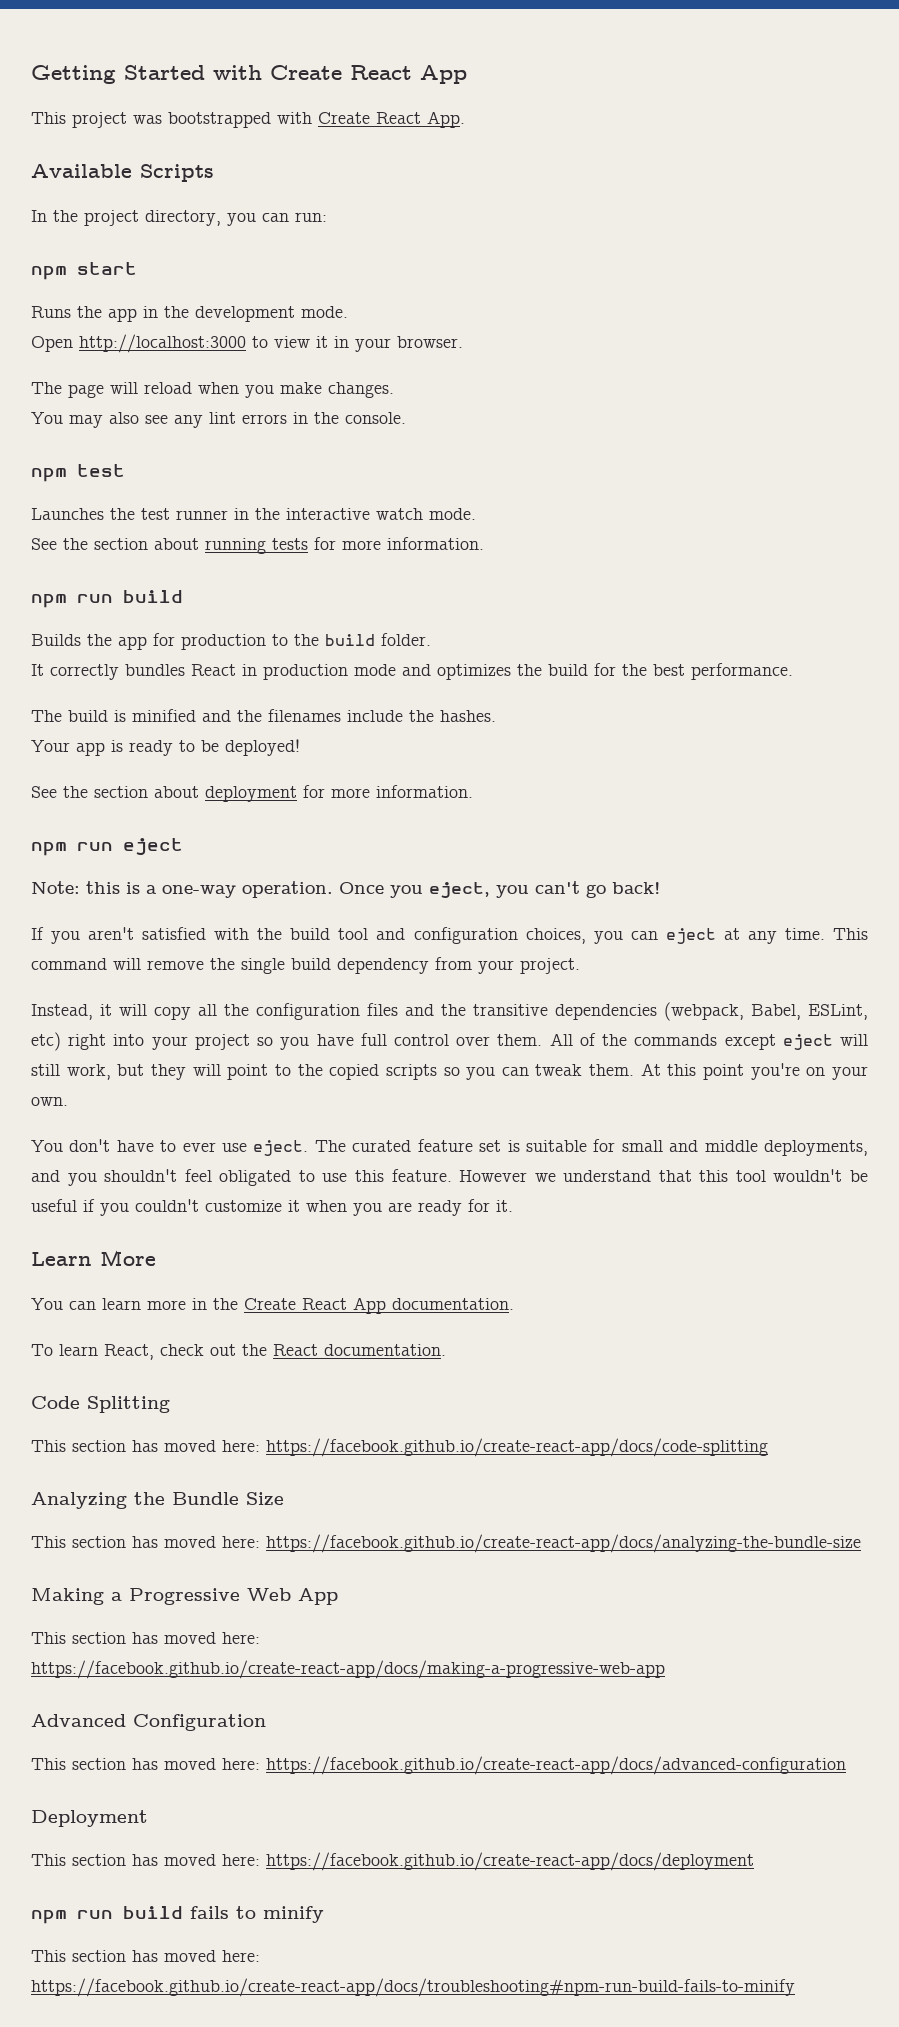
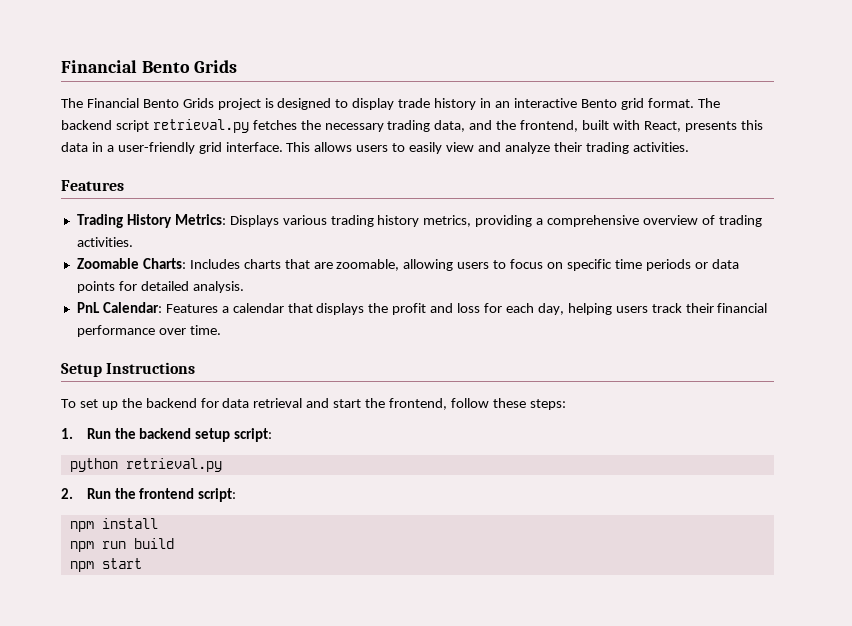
[31,65,467,84] [31,111,465,128] [31,164,214,182] [31,210,327,226] [31,262,137,280] [31,306,348,322] [31,334,463,353] [31,382,394,398] [31,412,406,428] [31,464,125,482] [31,508,476,520] [31,537,484,554] [31,590,183,608] [31,633,431,650] [31,663,793,680] [31,709,496,722] [31,739,300,756] [31,785,473,802] [31,838,183,856] [31,881,661,898] [31,927,868,944] [31,957,580,974] [31,1002,868,1021] [31,1032,868,1051] [31,1063,868,1080] [31,1097,68,1106] [31,1139,868,1156] [31,1169,868,1186] [31,1199,513,1216] [31,1250,156,1266] [31,1297,514,1314] [31,1344,446,1360] [31,1396,170,1413] [31,1438,768,1457] [31,1492,284,1509] [31,1534,861,1553] [31,1588,338,1605] [31,1632,260,1644] [31,1660,665,1679] [31,1714,266,1731] [31,1756,846,1775] [31,1810,148,1827] [31,1852,754,1871] [31,1906,324,1924] [31,1950,260,1962] [31,1978,795,1997] Getting Started with Create React App // This project was bootstrapped with Create React App. // Available Scripts // In the project directory, you can run: // npm start // Runs the app in the development mode. // Open http://localhost:3000 to view it in your browser. // The page will reload when you make changes. // You may also see any lint errors in the console. // npm test // Launches the test runner in the interactive watch mode. // See the section about running tests for more information. // npm run build // Builds the app for production to the build folder. // It correctly bundles React in production mode and optimizes the build for the best performance. // The build is minified and the filenames include the hashes. // Your app is ready to be deployed! // See the section about deployment for more information. // npm run eject // Note: this is a one-way operation. Once you eject, you can't go back! // If you aren't satisfied with the build tool and configuration choices, you can eject at any time. This command will remove the single build dependency from your project. // Instead, it will copy all the configuration files and the transitive dependencies (webpack, Babel, ESLint, etc) right into your project so you have full control over them. All of the commands except eject will still work, but they will point to the copied scripts so you can tweak them. At this point you're on your own. // You don't have to ever use eject. The curated feature set is suitable for small and middle deployments, and you shouldn't feel obligated to use this feature. However we understand that this tool wouldn't be useful if you couldn't customize it when you are ready for it. // Learn More // You can learn more in the Create React App documentation. // To learn React, check out the React documentation. // Code Splitting // This section has moved here: https://facebook.github.io/create-react-app/docs/code-splitting // Analyzing the Bundle Size // This section has moved here: https://facebook.github.io/create-react-app/docs/analyzing-the-bundle-size // Making a Progressive Web App // This section has moved here: https://facebook.github.io/create-react-app/docs/making-a-progressive-web-app // Advanced Configuration // This section has moved here: https://facebook.github.io/create-react-app/docs/advanced-configuration // Deployment // This section has moved here: https://facebook.github.io/create-react-app/docs/deployment // npm run build fails to minify // This section has moved here: https://facebook.github.io/create-react-app/docs/troubleshooting#npm-run-build-fails-to-minify -> [61,60,238,73] [61,98,720,110] [61,119,763,133] [61,142,689,154] [61,180,124,191] [76,214,762,228] [76,237,133,247] [76,258,739,271] [76,281,244,293] [76,302,768,315] [76,325,221,337] [61,362,196,377] [61,398,566,410] [61,428,273,442] [69,458,222,472] [61,488,237,502] [69,518,158,532] [69,538,174,552] [69,558,142,572] Financial Bento Grids // The Financial Bento Grids project is designed to display trade history in an interactive Bento grid format. The backend script retrieval.py fetches the necessary trading data, and the frontend, built with React, presents this data in a user-friendly grid interface. This allows users to easily view and analyze their trading activities. // Features // Trading History Metrics: Displays various trading history metrics, providing a comprehensive overview of trading activities. // Zoomable Charts: Includes charts that are zoomable, allowing users to focus on specific time periods or data points for detailed analysis. // PnL Calendar: Features a calendar that displays the profit and loss for each day, helping users track their financial performance over time. // Setup Instructions // To set up the backend for data retrieval and start the frontend, follow these steps: // 1. Run the backend setup script: // python retrieval.py // 2. Run the frontend script: // npm install // npm run build // npm start

